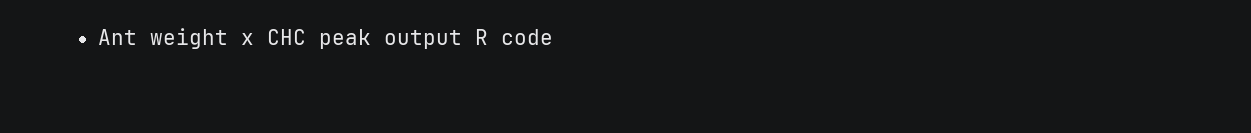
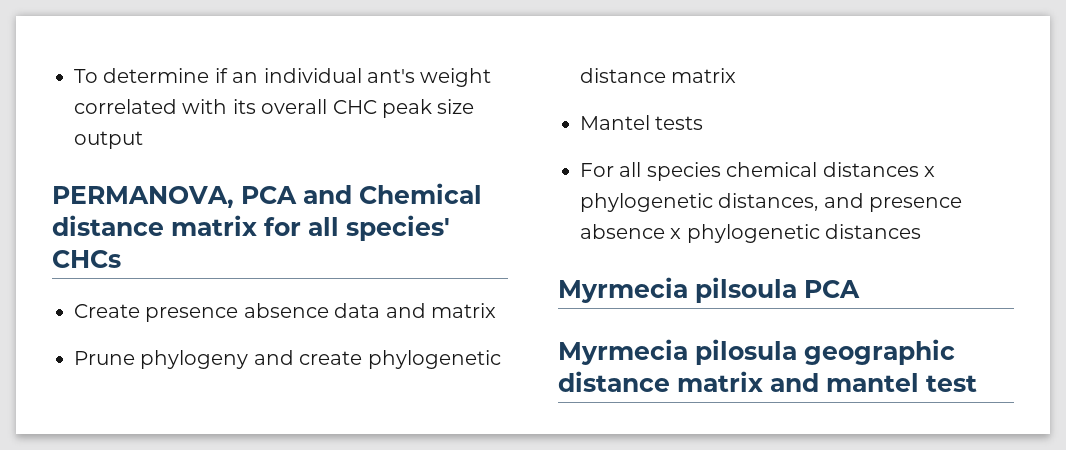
[97,28,254,49] Ant weight x -> [74,68,492,87] [74,99,328,114] To determine if an individual ant's weight correlated with its overall
(371, 39) none -> [437,99,475,114] size
[474,29,553,45] R code -> [52,183,482,208] [52,215,450,241] [52,250,121,268] [74,303,496,322] [74,350,501,369] [580,68,737,83] [580,115,704,130] [580,162,935,181] [580,193,963,212] [580,224,922,243] [558,277,860,303] [558,339,955,365] [558,371,977,392] // PERMANOVA, PCA and Chemical distance matrix for all species' CHCs // Create presence absence data and matrix // Prune phylogeny and create phylogenetic distance matrix // Mantel tests // For all species chemical distances x phylogenetic distances, and presence absence x phylogenetic distances // Myrmecia pilsoula PCA // Myrmecia pilosula geographic distance matrix and mantel test

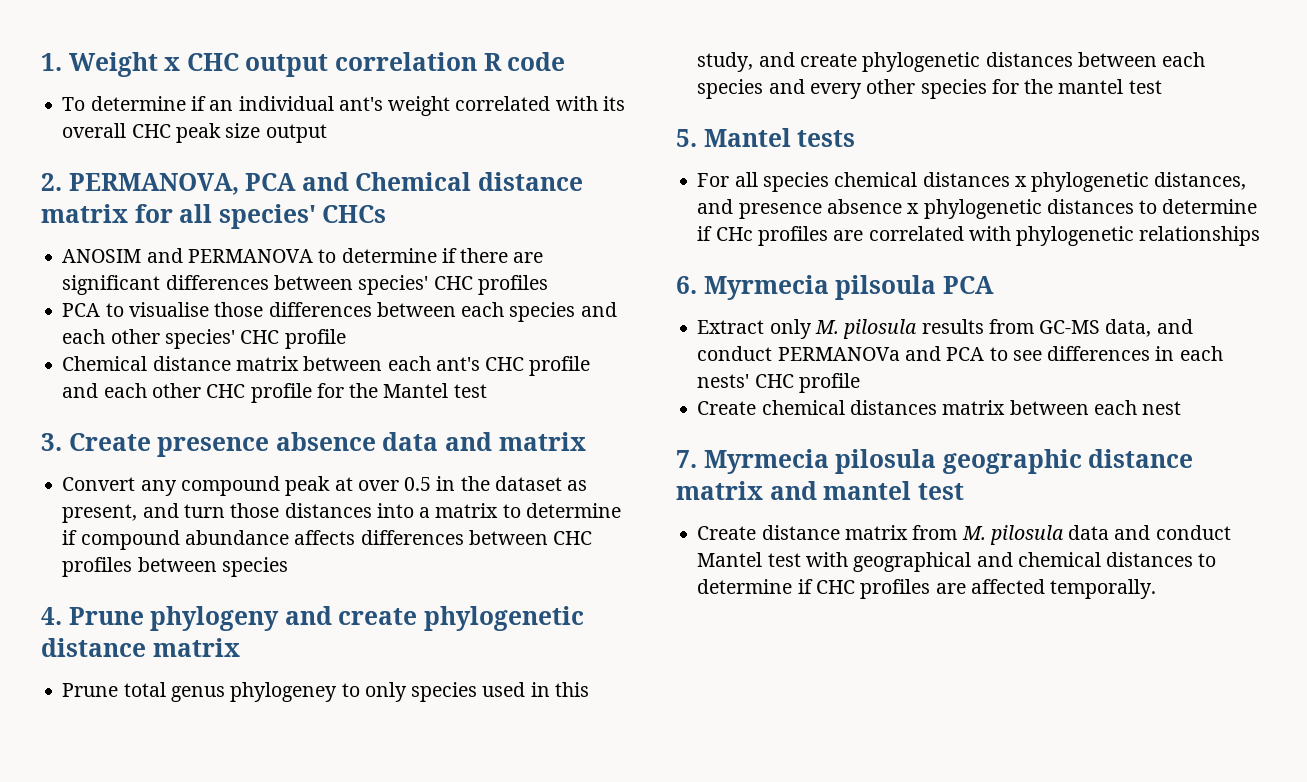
(74, 76) none -> [41,52,566,77] 1. Weight x CHC output correlation R code //
(143, 140) none -> [41,173,62,191] 2.
(121, 259) none -> [62,248,544,263] [62,275,548,295] [62,302,617,322] [62,329,346,349] [62,356,591,376] [62,383,487,403] [41,433,62,451] ANOSIM and PERMANOVA to determine if there are significant differences between species' CHC profiles // PCA to visualise those differences between each species and each other species' CHC profile // Chemical distance matrix between each ant's CHC profile and each other CHC profile for the Mantel test // 3.
(496, 310) none -> [62,476,588,496] [62,503,621,523] [62,530,593,550] [62,557,288,577] [41,607,62,625] Convert any compound peak at over 0.5 in the dataset as present, and turn those distances into a matrix to determine if compound abundance affects differences between CHC profiles between species // 4.
(737, 75) none -> [62,682,589,702] [697,52,1206,72] [697,79,1162,99] [676,129,697,147] Prune total genus phylogeney to only species used in this study, and create phylogenetic distances between each species and every other species for the mantel test // 5.
[558,277,860,303] // Myrmecia pilsoula PCA // -> [1139,199,1258,214] [697,226,1261,246] [676,275,994,300] [697,319,1193,339] [697,346,1223,361] [697,373,860,393] [697,400,1182,415] [676,450,697,468] to determine if CHc profiles are correlated with phylogenetic relationships // 6. Myrmecia pilsoula PCA // Extract only M. pilosula results from GC-MS data, and conduct PERMANOVa and PCA to see differences in each nests' CHC profile // Create chemical distances matrix between each nest // 7.
(977, 383) none -> [697,525,1231,545] [697,552,1217,572] [697,579,1157,599] // Create distance matrix from M. pilosula data and conduct Mantel test with geographical and chemical distances to determine if CHC profiles are affected temporally.

